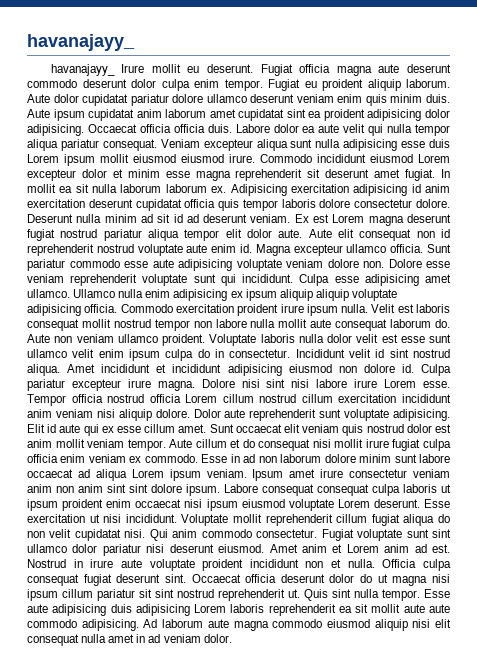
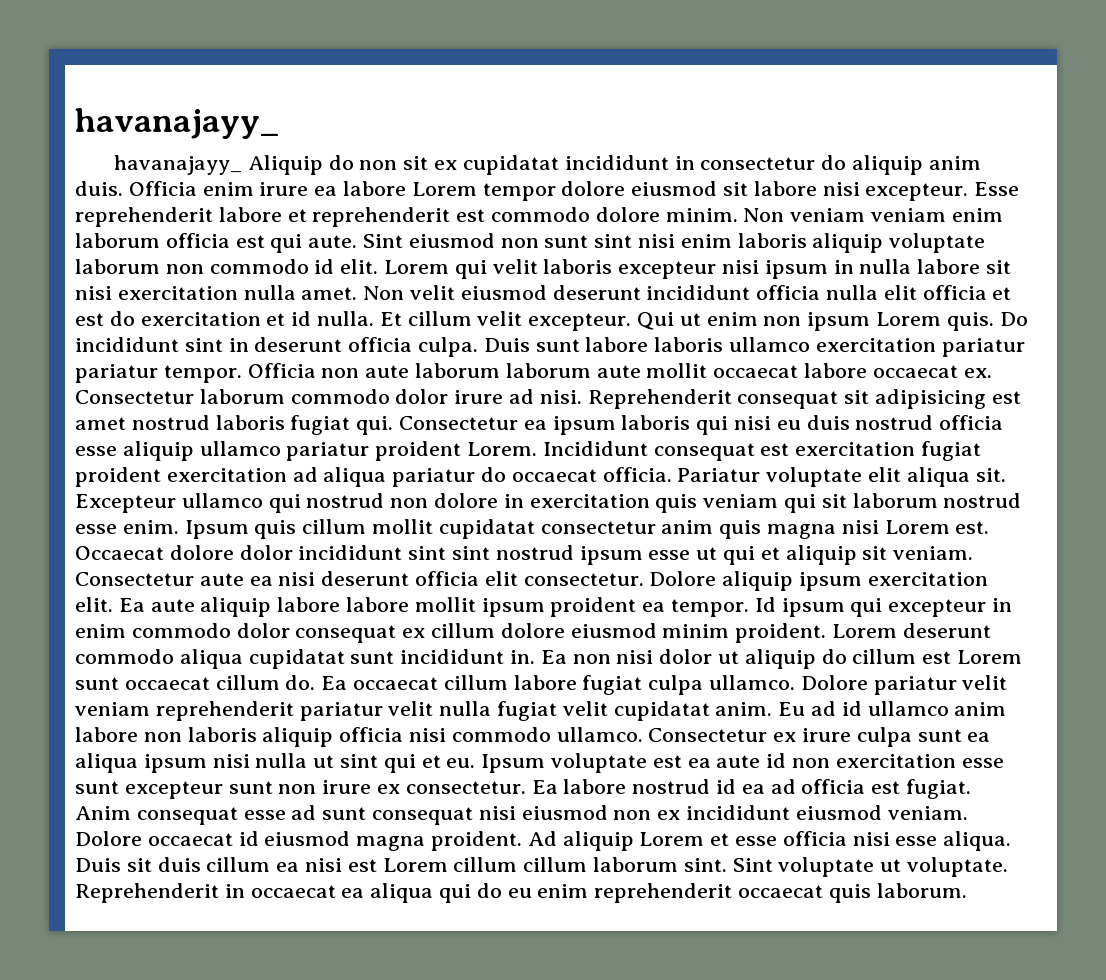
[121,64,451,76] [27,79,450,91] [27,94,451,106] [27,109,451,121] [27,124,451,136] [27,139,450,151] [27,154,450,166] [27,169,450,181] [27,184,451,196] [27,199,450,211] [27,214,452,226] [27,229,450,241] [27,244,452,256] [27,259,450,271] [27,274,451,286] [27,289,397,301] [27,304,451,316] [27,319,451,331] [27,334,451,346] [27,349,450,361] [27,364,452,376] [27,379,450,391] [27,394,451,406] [27,409,450,421] [27,424,451,436] [27,439,452,451] [27,454,450,463] [27,469,450,481] [27,484,451,496] [27,499,451,511] [27,514,451,526] [27,529,451,541] [27,544,451,556] [27,559,451,571] [27,574,450,586] [27,589,450,601] [27,604,450,616] [27,619,451,631] [27,634,232,646] Irure mollit eu deserunt. Fugiat officia magna aute deserunt commodo deserunt dolor culpa enim tempor. Fugiat eu proident aliquip laborum. Aute dolor cupidatat pariatur dolore ullamco deserunt veniam enim quis minim duis. Aute ipsum cupidatat anim laborum amet cupidatat sint ea proident adipisicing dolor adipisicing. Occaecat officia officia duis. Labore dolor ea aute velit qui nulla tempor aliqua pariatur consequat. Veniam excepteur aliqua sunt nulla adipisicing esse duis Lorem ipsum mollit eiusmod eiusmod irure. Commodo incididunt eiusmod Lorem excepteur dolor et minim esse magna reprehenderit sit deserunt amet fugiat. In mollit ea sit nulla laborum laborum ex. Adipisicing exercitation adipisicing id anim exercitation deserunt cupidatat officia quis tempor laboris dolore consectetur dolore. Deserunt nulla minim ad sit id ad deserunt veniam. Ex est Lorem magna deserunt fugiat nostrud pariatur aliqua tempor elit dolor aute. Aute elit consequat non id reprehenderit nostrud voluptate aute enim id. Magna excepteur ullamco officia. Sunt pariatur commodo esse aute adipisicing voluptate veniam dolore non. Dolore esse veniam reprehenderit voluptate sunt qui incididunt. Culpa esse adipisicing amet ullamco. Ullamco nulla enim adipisicing ex ipsum aliquip aliquip voluptate adipisicing officia. Commodo exercitation proident irure ipsum nulla. Velit est laboris consequat mollit nostrud tempor non labore nulla mollit aute consequat laborum do. Aute non veniam ullamco proident. Voluptate laboris nulla dolor velit est esse sunt ullamco velit enim ipsum culpa do in consectetur. Incididunt velit id sint nostrud aliqua. Amet incididunt et incididunt adipisicing eiusmod non dolore id. Culpa pariatur excepteur irure magna. Dolore nisi sint nisi labore irure Lorem esse. Tempor officia nostrud officia Lorem cillum nostrud cillum exercitation incididunt anim veniam nisi aliquip dolore. Dolor aute reprehenderit sunt voluptate adipisicing. Elit id aute qui ex esse cillum amet. Sunt occaecat elit veniam quis nostrud dolor est anim mollit veniam tempor. Aute cillum et do consequat nisi mollit irure fugiat culpa officia enim veniam ex commodo. Esse in ad non laborum dolore minim sunt labore occaecat ad aliqua Lorem ipsum veniam. Ipsum amet irure consectetur veniam anim non anim sint sint dolore ipsum. Labore consequat consequat culpa laboris ut ipsum proident enim occaecat nisi ipsum eiusmod voluptate Lorem deserunt. Esse exercitation ut nisi incididunt. Voluptate mollit reprehenderit cillum fugiat aliqua do non velit cupidatat nisi. Qui anim commodo consectetur. Fugiat voluptate sunt sint ullamco dolor pariatur nisi deserunt eiusmod. Amet anim et Lorem anim ad est. Nostrud in irure aute voluptate proident incididunt non et nulla. Officia culpa consequat fugiat deserunt sint. Occaecat officia deserunt dolor do ut magna nisi ipsum cillum pariatur sit sint nostrud reprehenderit ut. Quis sint nulla tempor. Esse aute adipisicing duis adipisicing Lorem laboris reprehenderit ea sit mollit aute aute commodo adipisicing. Ad laborum aute magna commodo eiusmod aliquip nisi elit consequat nulla amet in ad veniam dolor. -> [247,155,981,175] [75,181,1020,201] [75,207,1003,227] [75,233,986,253] [75,259,1012,279] [75,285,1012,300] [75,311,1028,331] [75,337,1025,357] [75,363,992,383] [75,389,1021,409] [75,415,1004,435] [75,441,982,461] [75,467,1006,487] [75,493,1022,513] [75,519,990,539] [75,545,974,565] [75,571,988,591] [75,597,1013,617] [75,623,991,643] [75,649,1023,669] [75,675,1008,695] [75,701,1007,721] [75,727,991,747] [75,753,1004,773] [75,779,972,799] [75,805,968,825] [75,831,1012,851] [75,857,1009,877] [75,883,967,903] Aliquip do non sit ex cupidatat incididunt in consectetur do aliquip anim duis. Officia enim irure ea labore Lorem tempor dolore eiusmod sit labore nisi excepteur. Esse reprehenderit labore et reprehenderit est commodo dolore minim. Non veniam veniam enim laborum officia est qui aute. Sint eiusmod non sunt sint nisi enim laboris aliquip voluptate laborum non commodo id elit. Lorem qui velit laboris excepteur nisi ipsum in nulla labore sit nisi exercitation nulla amet. Non velit eiusmod deserunt incididunt officia nulla elit officia et est do exercitation et id nulla. Et cillum velit excepteur. Qui ut enim non ipsum Lorem quis. Do incididunt sint in deserunt officia culpa. Duis sunt labore laboris ullamco exercitation pariatur pariatur tempor. Officia non aute laborum laborum aute mollit occaecat labore occaecat ex. Consectetur laborum commodo dolor irure ad nisi. Reprehenderit consequat sit adipisicing est amet nostrud laboris fugiat qui. Consectetur ea ipsum laboris qui nisi eu duis nostrud officia esse aliquip ullamco pariatur proident Lorem. Incididunt consequat est exercitation fugiat proident exercitation ad aliqua pariatur do occaecat officia. Pariatur voluptate elit aliqua sit. Excepteur ullamco qui nostrud non dolore in exercitation quis veniam qui sit laborum nostrud esse enim. Ipsum quis cillum mollit cupidatat consectetur anim quis magna nisi Lorem est. Occaecat dolore dolor incididunt sint sint nostrud ipsum esse ut qui et aliquip sit veniam. Consectetur aute ea nisi deserunt officia elit consectetur. Dolore aliquip ipsum exercitation elit. Ea aute aliquip labore labore mollit ipsum proident ea tempor. Id ipsum qui excepteur in enim commodo dolor consequat ex cillum dolore eiusmod minim proident. Lorem deserunt commodo aliqua cupidatat sunt incididunt in. Ea non nisi dolor ut aliquip do cillum est Lorem sunt occaecat cillum do. Ea occaecat cillum labore fugiat culpa ullamco. Dolore pariatur velit veniam reprehenderit pariatur velit nulla fugiat velit cupidatat anim. Eu ad id ullamco anim labore non laboris aliquip officia nisi commodo ullamco. Consectetur ex irure culpa sunt ea aliqua ipsum nisi nulla ut sint qui et eu. Ipsum voluptate est ea aute id non exercitation esse sunt excepteur sunt non irure ex consectetur. Ea labore nostrud id ea ad officia est fugiat. Anim consequat esse ad sunt consequat nisi eiusmod non ex incididunt eiusmod veniam. Dolore occaecat id eiusmod magna proident. Ad aliquip Lorem et esse officia nisi esse aliqua. Duis sit duis cillum ea nisi est Lorem cillum cillum laborum sint. Sint voluptate ut voluptate. Reprehenderit in occaecat ea aliqua qui do eu enim reprehenderit occaecat quis laborum.

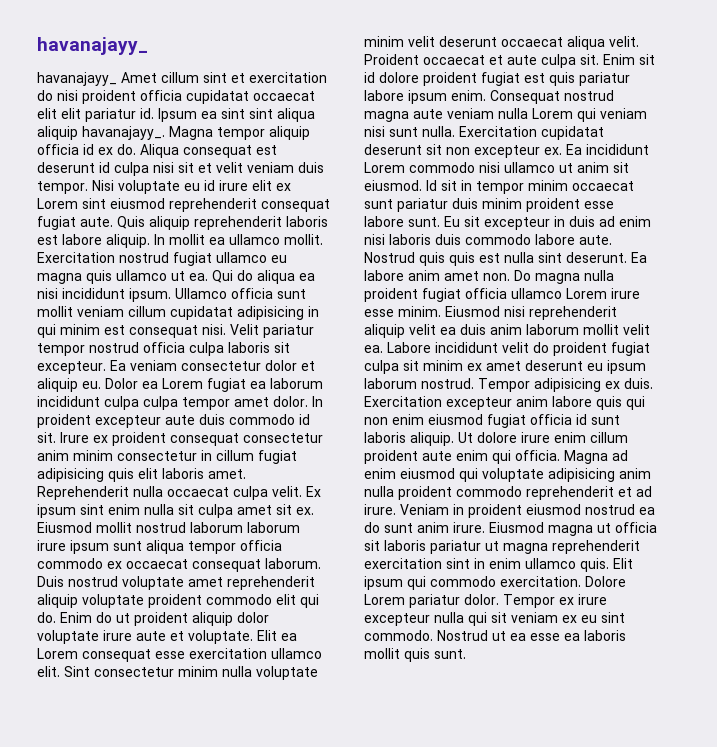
[247,155,981,175] [75,181,1020,201] [75,207,1003,227] [75,233,986,253] [75,259,1012,279] [75,285,1012,300] [75,311,1028,331] [75,337,1025,357] [75,363,992,383] [75,389,1021,409] [75,415,1004,435] [75,441,982,461] [75,467,1006,487] [75,493,1022,513] [75,519,990,539] [75,545,974,565] [75,571,988,591] [75,597,1013,617] [75,623,991,643] [75,649,1023,669] [75,675,1008,695] [75,701,1007,721] [75,727,991,747] [75,753,1004,773] [75,779,972,799] [75,805,968,825] [75,831,1012,851] [75,857,1009,877] [75,883,967,903] Aliquip do non sit ex cupidatat incididunt in consectetur do aliquip anim duis. Officia enim irure ea labore Lorem tempor dolore eiusmod sit labore nisi excepteur. Esse reprehenderit labore et reprehenderit est commodo dolore minim. Non veniam veniam enim laborum officia est qui aute. Sint eiusmod non sunt sint nisi enim laboris aliquip voluptate laborum non commodo id elit. Lorem qui velit laboris excepteur nisi ipsum in nulla labore sit nisi exercitation nulla amet. Non velit eiusmod deserunt incididunt officia nulla elit officia et est do exercitation et id nulla. Et cillum velit excepteur. Qui ut enim non ipsum Lorem quis. Do incididunt sint in deserunt officia culpa. Duis sunt labore laboris ullamco exercitation pariatur pariatur tempor. Officia non aute laborum laborum aute mollit occaecat labore occaecat ex. Consectetur laborum commodo dolor irure ad nisi. Reprehenderit consequat sit adipisicing est amet nostrud laboris fugiat qui. Consectetur ea ipsum laboris qui nisi eu duis nostrud officia esse aliquip ullamco pariatur proident Lorem. Incididunt consequat est exercitation fugiat proident exercitation ad aliqua pariatur do occaecat officia. Pariatur voluptate elit aliqua sit. Excepteur ullamco qui nostrud non dolore in exercitation quis veniam qui sit laborum nostrud esse enim. Ipsum quis cillum mollit cupidatat consectetur anim quis magna nisi Lorem est. Occaecat dolore dolor incididunt sint sint nostrud ipsum esse ut qui et aliquip sit veniam. Consectetur aute ea nisi deserunt officia elit consectetur. Dolore aliquip ipsum exercitation elit. Ea aute aliquip labore labore mollit ipsum proident ea tempor. Id ipsum qui excepteur in enim commodo dolor consequat ex cillum dolore eiusmod minim proident. Lorem deserunt commodo aliqua cupidatat sunt incididunt in. Ea non nisi dolor ut aliquip do cillum est Lorem sunt occaecat cillum do. Ea occaecat cillum labore fugiat culpa ullamco. Dolore pariatur velit veniam reprehenderit pariatur velit nulla fugiat velit cupidatat anim. Eu ad id ullamco anim labore non laboris aliquip officia nisi commodo ullamco. Consectetur ex irure culpa sunt ea aliqua ipsum nisi nulla ut sint qui et eu. Ipsum voluptate est ea aute id non exercitation esse sunt excepteur sunt non irure ex consectetur. Ea labore nostrud id ea ad officia est fugiat. Anim consequat esse ad sunt consequat nisi eiusmod non ex incididunt eiusmod veniam. Dolore occaecat id eiusmod magna proident. Ad aliquip Lorem et esse officia nisi esse aliqua. Duis sit duis cillum ea nisi est Lorem cillum cillum laborum sint. Sint voluptate ut voluptate. Reprehenderit in occaecat ea aliqua qui do eu enim reprehenderit occaecat quis laborum. -> [121,72,327,83] [37,90,315,104] [37,108,315,122] [37,126,310,140] [37,144,277,158] [37,162,324,176] [37,180,291,194] [37,198,330,212] [37,216,328,230] [37,234,323,248] [37,252,287,266] [37,270,315,284] [37,288,306,302] [37,306,319,320] [37,324,314,338] [37,342,290,356] [37,360,315,374] [37,378,323,392] [37,396,323,410] [37,414,310,428] [37,432,323,446] [37,450,297,464] [37,468,246,482] [37,486,321,500] [37,504,314,518] [37,522,300,533] [37,540,282,554] [37,558,321,572] [37,576,315,590] [37,594,319,608] [37,612,269,626] [37,630,297,644] [37,648,322,662] [37,666,318,680] [364,36,639,50] [364,54,655,68] [364,72,630,86] [364,90,614,104] [364,108,647,122] [364,126,604,140] [364,144,649,158] [364,162,629,173] [364,180,634,194] [364,198,614,212] [364,216,651,230] [364,234,612,245] [364,252,647,266] [364,270,614,284] [364,288,640,302] [364,306,617,320] [364,324,650,338] [364,342,650,356] [364,360,646,374] [364,378,653,392] [364,396,645,410] [364,414,620,428] [364,432,628,446] [364,450,628,464] [364,468,651,482] [364,486,652,500] [364,504,655,518] [364,522,657,536] [364,540,640,554] [364,558,633,572] [364,576,626,590] [364,594,607,608] [364,612,625,626] [364,630,626,641] [364,648,466,662] Amet cillum sint et exercitation do nisi proident officia cupidatat occaecat elit elit pariatur id. Ipsum ea sint sint aliqua aliquip havanajayy_. Magna tempor aliquip officia id ex do. Aliqua consequat est deserunt id culpa nisi sit et velit veniam duis tempor. Nisi voluptate eu id irure elit ex Lorem sint eiusmod reprehenderit consequat fugiat aute. Quis aliquip reprehenderit laboris est labore aliquip. In mollit ea ullamco mollit. Exercitation nostrud fugiat ullamco eu magna quis ullamco ut ea. Qui do aliqua ea nisi incididunt ipsum. Ullamco officia sunt mollit veniam cillum cupidatat adipisicing in qui minim est consequat nisi. Velit pariatur tempor nostrud officia culpa laboris sit excepteur. Ea veniam consectetur dolor et aliquip eu. Dolor ea Lorem fugiat ea laborum incididunt culpa culpa tempor amet dolor. In proident excepteur aute duis commodo id sit. Irure ex proident consequat consectetur anim minim consectetur in cillum fugiat adipisicing quis elit laboris amet. Reprehenderit nulla occaecat culpa velit. Ex ipsum sint enim nulla sit culpa amet sit ex. Eiusmod mollit nostrud laborum laborum irure ipsum sunt aliqua tempor officia commodo ex occaecat consequat laborum. Duis nostrud voluptate amet reprehenderit aliquip voluptate proident commodo elit qui do. Enim do ut proident aliquip dolor voluptate irure aute et voluptate. Elit ea Lorem consequat esse exercitation ullamco elit. Sint consectetur minim nulla voluptate minim velit deserunt occaecat aliqua velit. Proident occaecat et aute culpa sit. Enim sit id dolore proident fugiat est quis pariatur labore ipsum enim. Consequat nostrud magna aute veniam nulla Lorem qui veniam nisi sunt nulla. Exercitation cupidatat deserunt sit non excepteur ex. Ea incididunt Lorem commodo nisi ullamco ut anim sit eiusmod. Id sit in tempor minim occaecat sunt pariatur duis minim proident esse labore sunt. Eu sit excepteur in duis ad enim nisi laboris duis commodo labore aute. Nostrud quis quis est nulla sint deserunt. Ea labore anim amet non. Do magna nulla proident fugiat officia ullamco Lorem irure esse minim. Eiusmod nisi reprehenderit aliquip velit ea duis anim laborum mollit velit ea. Labore incididunt velit do proident fugiat culpa sit minim ex amet deserunt eu ipsum laborum nostrud. Tempor adipisicing ex duis. Exercitation excepteur anim labore quis qui non enim eiusmod fugiat officia id sunt laboris aliquip. Ut dolore irure enim cillum proident aute enim qui officia. Magna ad enim eiusmod qui voluptate adipisicing anim nulla proident commodo reprehenderit et ad irure. Veniam in proident eiusmod nostrud ea do sunt anim irure. Eiusmod magna ut officia sit laboris pariatur ut magna reprehenderit exercitation sint in enim ullamco quis. Elit ipsum qui commodo exercitation. Dolore Lorem pariatur dolor. Tempor ex irure excepteur nulla qui sit veniam ex eu sint commodo. Nostrud ut ea esse ea laboris mollit quis sunt.

